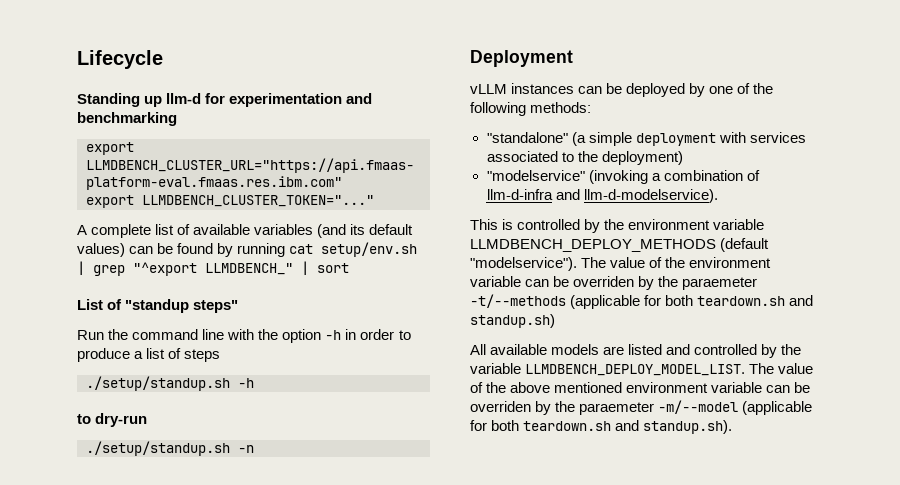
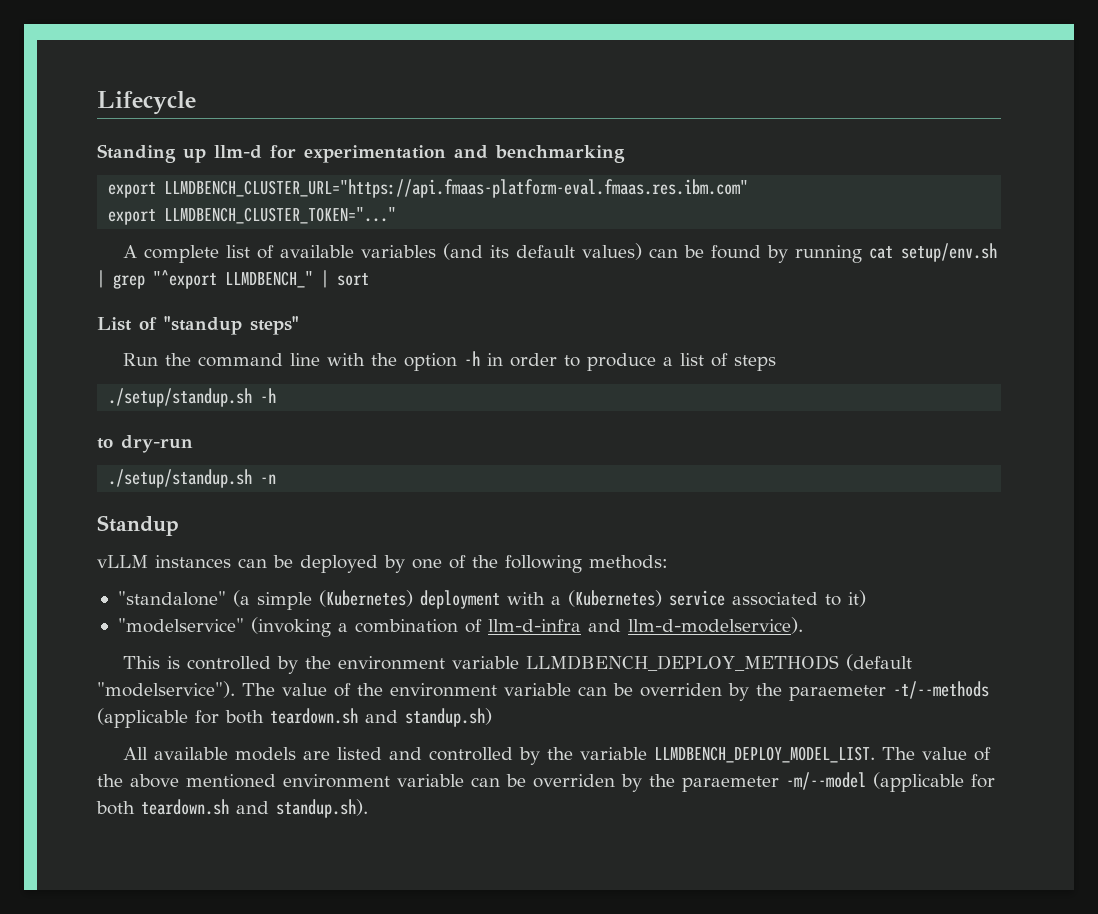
[470,50,573,67] Deployment -> [97,515,179,536] Standup
(632, 139) none -> [318,590,413,607] (Kubernetes)
[749,132,806,143] [486,151,683,165] services associated to the deployment) -> [550,590,866,607] a (Kubernetes) service associated to it)

